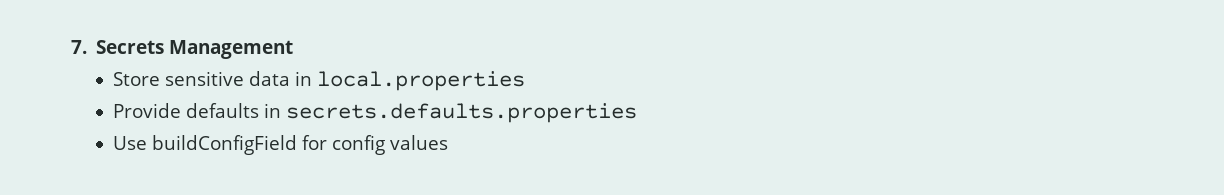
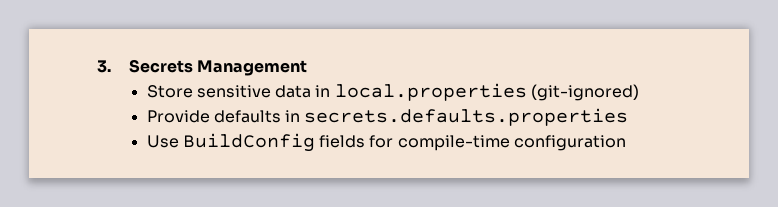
[71,40,87,54] 7. -> [97,60,111,73] 3.
(525, 81) none -> [531,84,640,101] (git-ignored)
[151,135,448,155] buildConfigField for config values -> [182,133,627,152] BuildConfig fields for compile-time configuration

